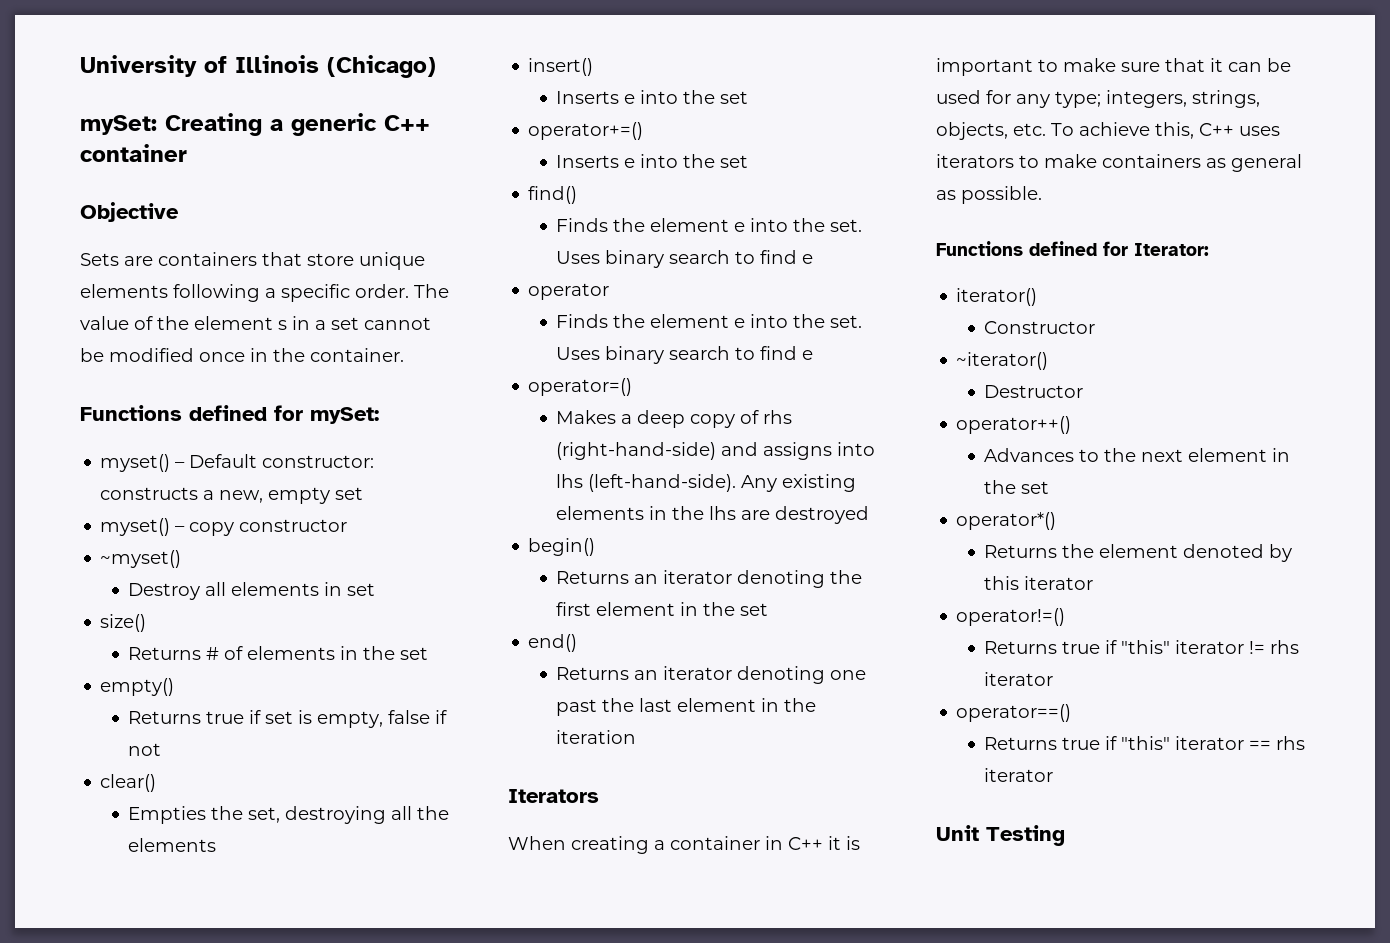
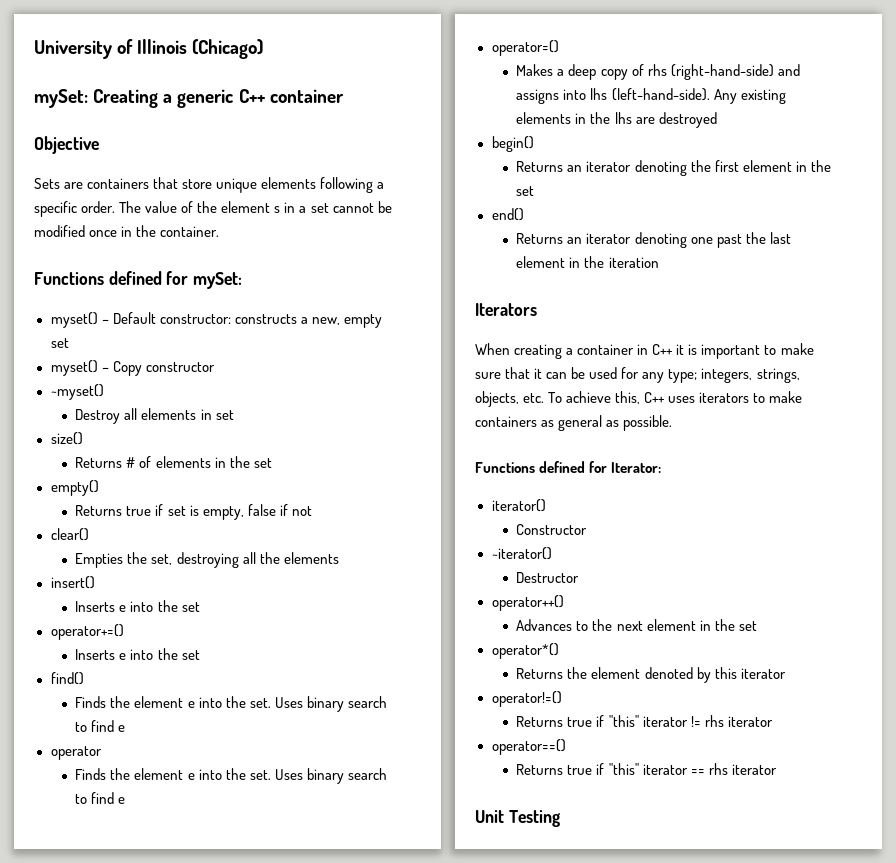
[189,522,235,536] copy -> [112,361,142,376] Copy

